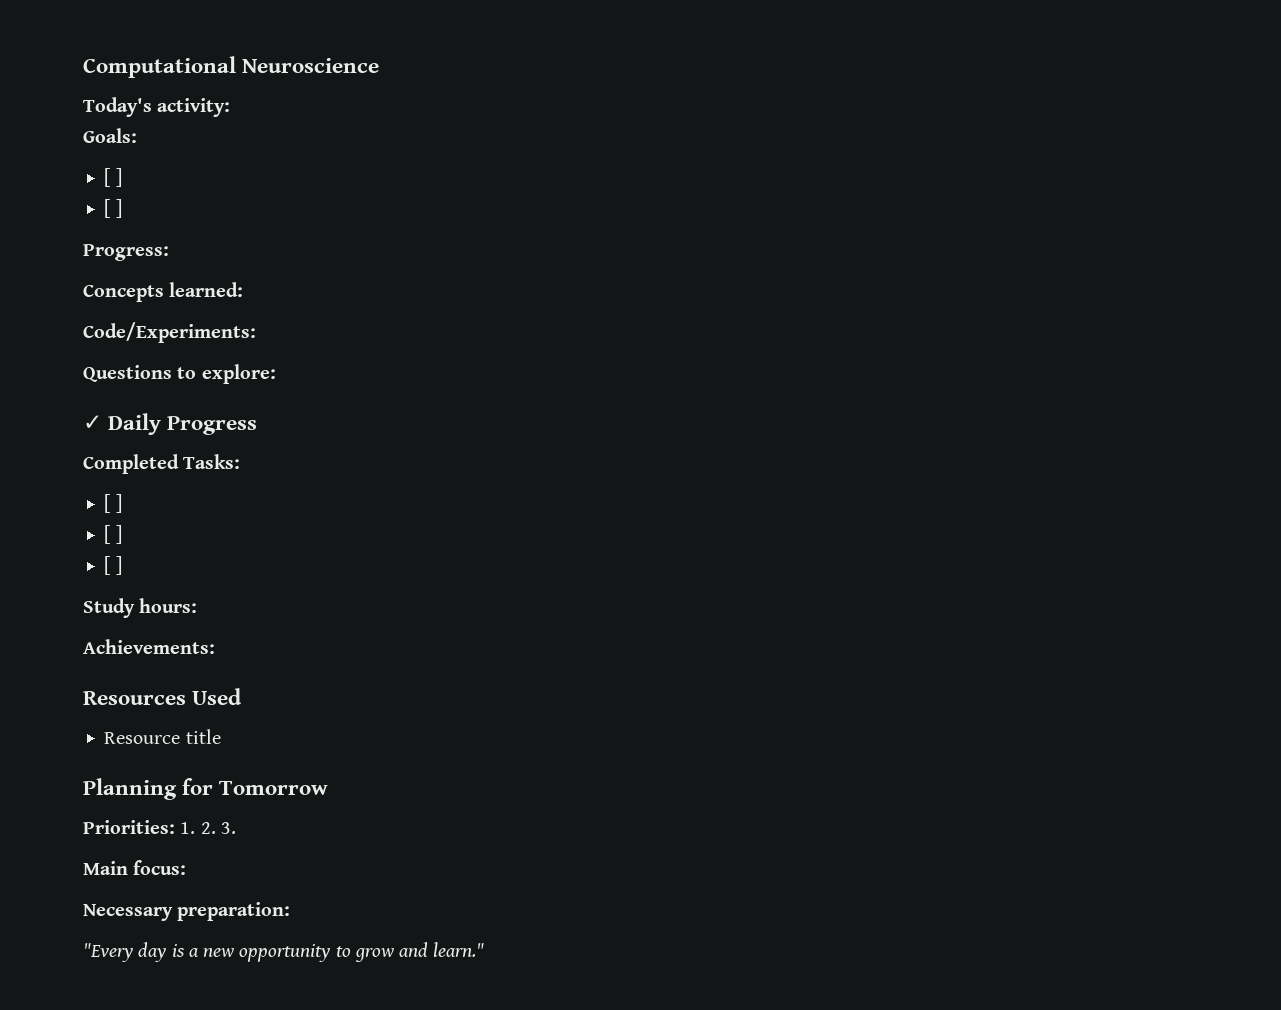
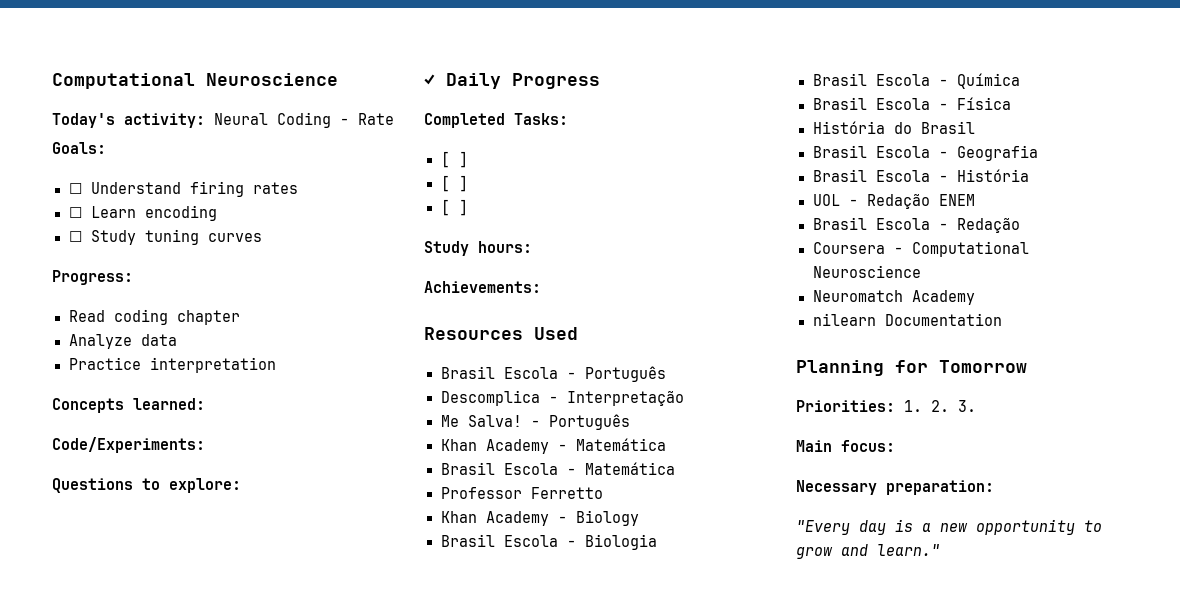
[83,128,137,143] [104,168,122,187] [104,199,122,218] [83,244,169,261] // Goals: // [ ] // [ ] // Progress: -> [214,112,394,128] [52,142,106,154] [68,181,298,197] [68,205,217,221] [68,229,262,245] [52,270,133,285] [68,309,240,325] [68,334,177,349] [68,357,276,373] Neural Coding - Rate // Goals: // ☐ Understand firing rates // ☐ Learn encoding // ☐ Study tuning curves // Progress: // Read coding chapter // Analyze data // Practice interpretation
[104,729,221,744] Resource title -> [440,366,666,382] [440,390,684,406] [440,414,630,430] [440,438,666,454] [440,462,675,475] [440,487,603,499] [440,510,639,526] [440,534,657,550] [812,73,1020,89] [812,97,1011,110] [812,121,975,134] [812,145,1038,161] [812,169,1029,182] [812,194,975,209] [812,217,1020,233] [812,241,1029,257] [812,265,921,278] [812,290,975,305] [812,313,1002,326] Brasil Escola - Português // Descomplica - Interpretação // Me Salva! - Português // Khan Academy - Matemática // Brasil Escola - Matemática // Professor Ferretto // Khan Academy - Biology // Brasil Escola - Biologia // Brasil Escola - Química // Brasil Escola - Física // História do Brasil // Brasil Escola - Geografia // Brasil Escola - História // UOL - Redação ENEM // Brasil Escola - Redação // Coursera - Computational Neuroscience // Neuromatch Academy // nilearn Documentation

